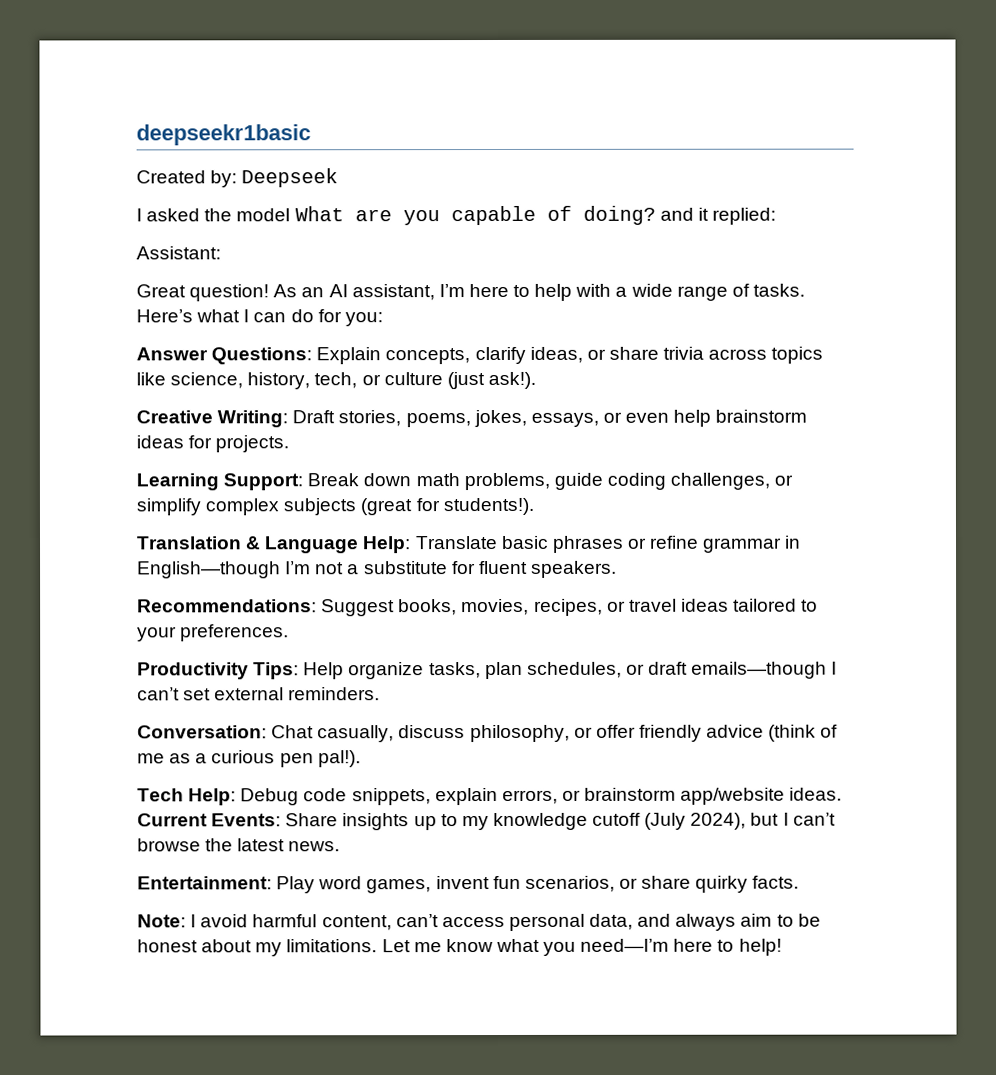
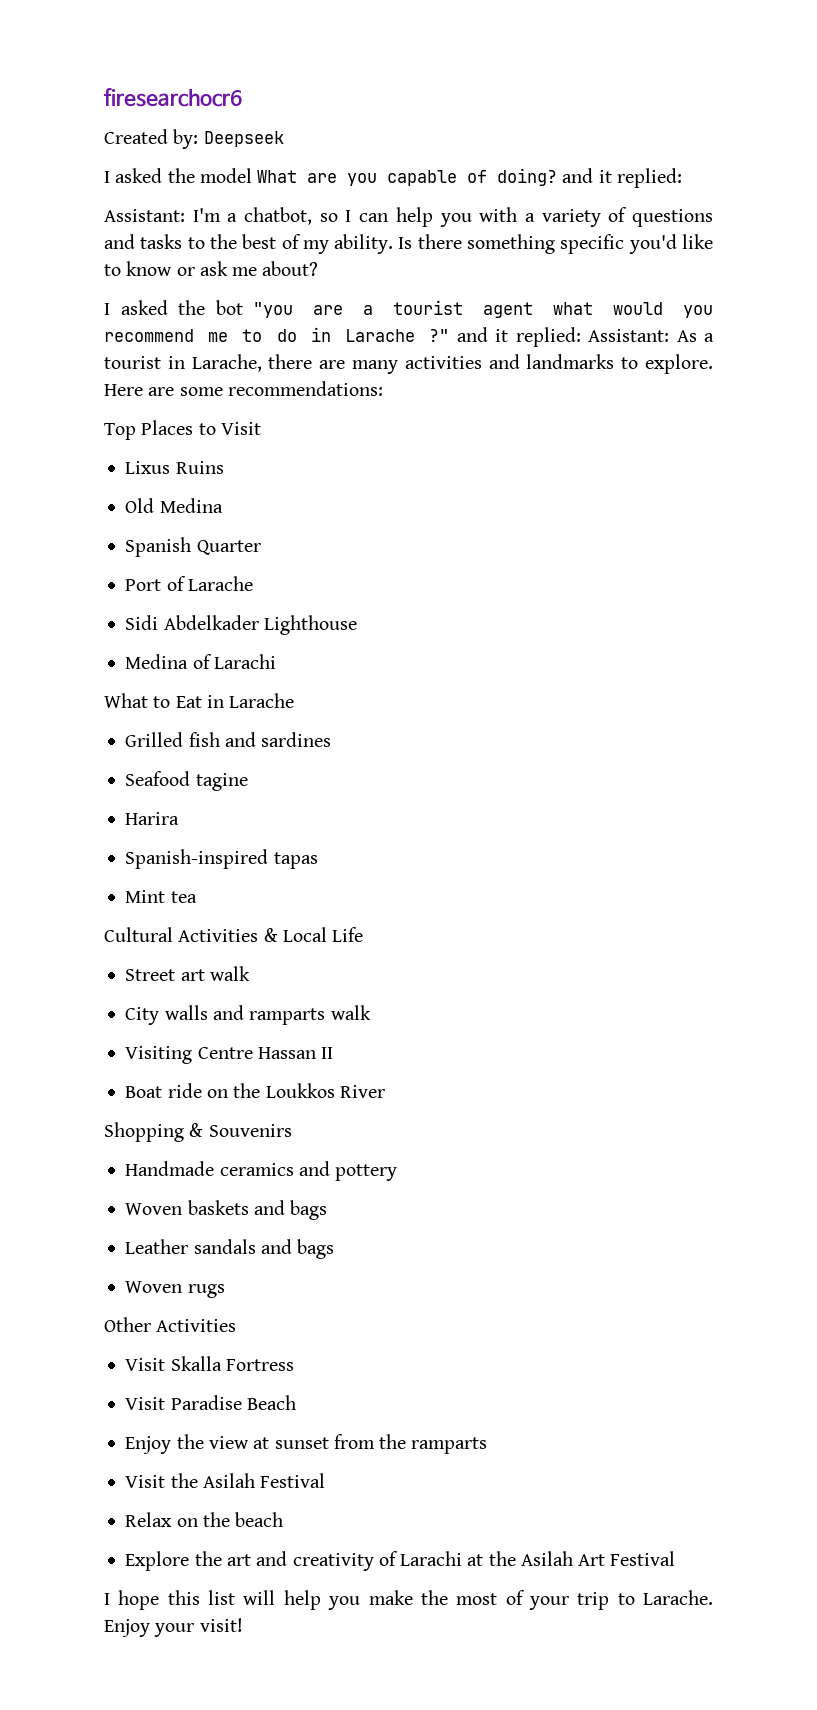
[136,124,311,146] deepseekr1basic -> [104,88,242,107] firesearchocr6
[136,283,805,302] [136,309,383,327] [136,346,824,365] [136,371,536,390] [136,409,808,428] [136,435,290,453] [136,472,794,491] [136,497,534,516] [136,535,802,554] [137,560,617,579] [137,598,819,617] [137,624,290,642] [137,661,838,680] [137,687,381,701] [137,724,839,743] [137,750,361,768] [137,787,843,806] [137,812,836,831] [137,838,341,852] [137,875,800,894] [137,913,821,931] [137,938,782,957] // Great question! As an AI assistant, I’m here to help with a wide range of tasks. Here’s what I can do for you: // Answer Questions: Explain concepts, clarify ideas, or share trivia across topics like science, history, tech, or culture (just ask!). // Creative Writing: Draft stories, poems, jokes, essays, or even help brainstorm ideas for projects. // Learning Support: Break down math problems, guide coding challenges, or simplify complex subjects (great for students!). // Translation & Language Help: Translate basic phrases or refine grammar in English—though I’m not a substitute for fluent speakers. // Recommendations: Suggest books, movies, recipes, or travel ideas tailored to your preferences. // Productivity Tips: Help organize tasks, plan schedules, or draft emails—though I can’t set external reminders. // Conversation: Chat casually, discuss philosophy, or offer friendly advice (think of me as a curious pen pal!). // Tech Help: Debug code snippets, explain errors, or brainstorm app/website ideas. Current Events: Share insights up to my knowledge cutoff (July 2024), but I can’t browse the latest news. // Entertainment: Play word games, invent fun scenarios, or share quirky facts. // Note: I avoid harmful content, can’t access personal data, and always aim to be honest about my limitations. Let me know what you need—I’m here to help! -> [192,207,713,227] [104,234,713,254] [104,261,319,276] [104,300,713,318] [104,327,714,347] [104,354,713,374] [104,381,383,396] [104,420,261,440] [125,461,224,474] [125,498,223,513] [125,537,261,557] [125,576,253,591] [125,615,357,635] [125,654,276,669] [104,693,295,708] [125,732,332,747] [125,771,248,791] [125,812,180,825] [125,849,318,869] [125,890,197,903] [104,927,364,942] [125,966,250,981] [125,1005,371,1025] [125,1046,334,1064] [125,1083,385,1098] [104,1122,292,1142] [125,1161,398,1181] [125,1200,328,1220] [125,1239,335,1259] [125,1281,225,1298] [104,1317,237,1332] [125,1356,294,1371] [125,1395,296,1410] [125,1434,488,1454] [125,1473,326,1488] [125,1512,284,1527] [125,1551,676,1571] [104,1590,713,1610] [104,1618,243,1637] I'm a chatbot, so I can help you with a variety of questions and tasks to the best of my ability. Is there something specific you'd like to know or ask me about? // I asked the bot "you are a tourist agent what would you recommend me to do in Larache ?" and it replied: Assistant: As a tourist in Larache, there are many activities and landmarks to explore. Here are some recommendations: // Top Places to Visit // Lixus Ruins // Old Medina // Spanish Quarter // Port of Larache // Sidi Abdelkader Lighthouse // Medina of Larachi // What to Eat in Larache // Grilled fish and sardines // Seafood tagine // Harira // Spanish-inspired tapas // Mint tea // Cultural Activities & Local Life // Street art walk // City walls and ramparts walk // Visiting Centre Hassan II // Boat ride on the Loukkos River // Shopping & Souvenirs // Handmade ceramics and pottery // Woven baskets and bags // Leather sandals and bags // Woven rugs // Other Activities // Visit Skalla Fortress // Visit Paradise Beach // Enjoy the view at sunset from the ramparts // Visit the Asilah Festival // Relax on the beach // Explore the art and creativity of Larachi at the Asilah Art Festival // I hope this list will help you make the most of your trip to Larache. Enjoy your visit!

